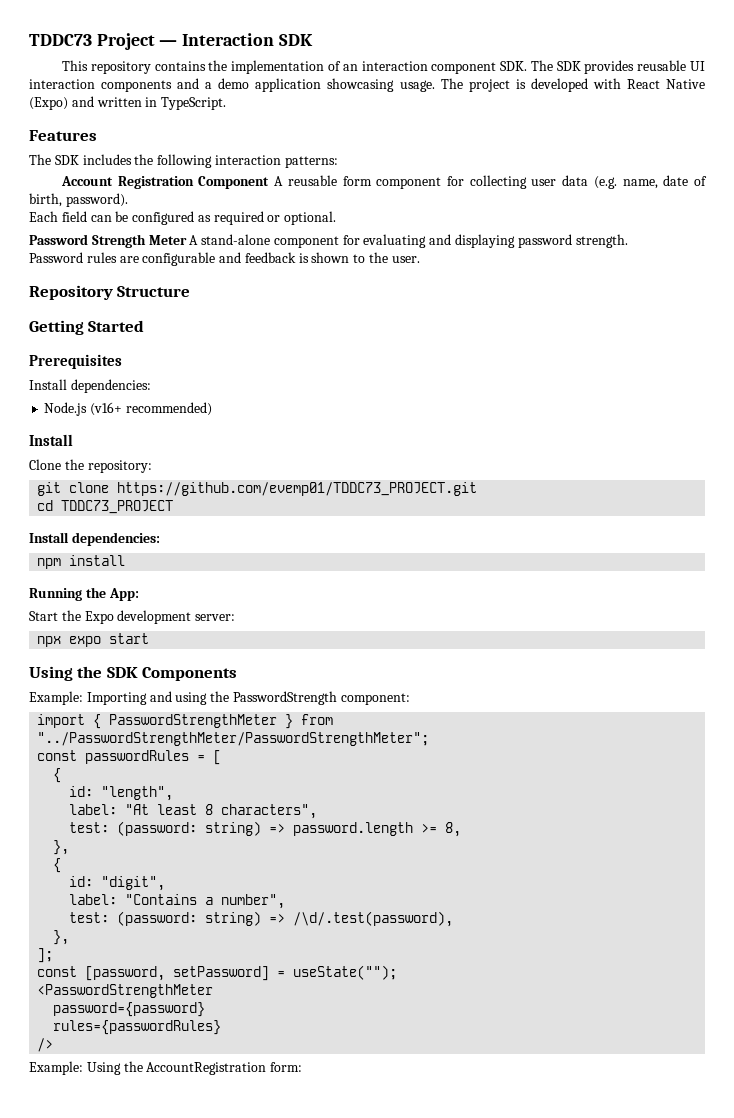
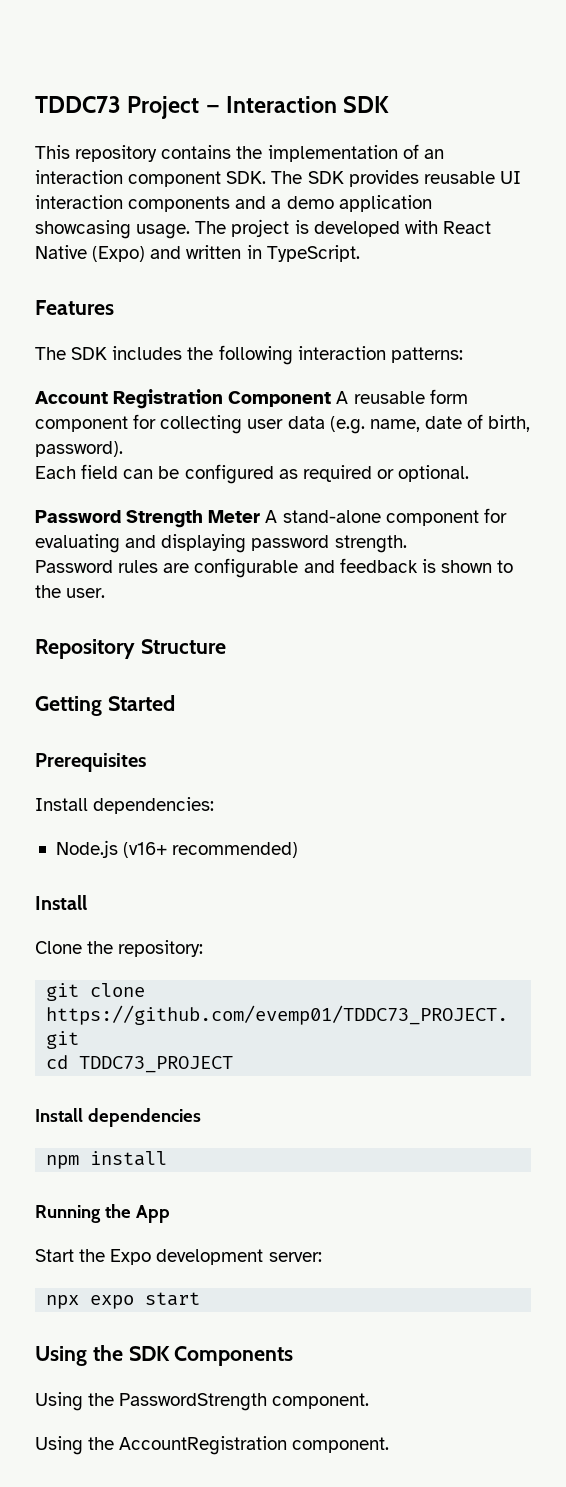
[71,532,160,546] dependencies: -> [87,1108,201,1127] dependencies
[108,588,139,601] App: -> [135,1205,170,1223] App
[29,691,410,705] [37,714,334,729] [37,732,430,746] [37,750,222,765] [53,768,62,783] [69,786,174,801] [69,804,318,819] [69,821,462,837] [53,840,70,855] [53,858,62,873] [69,876,166,891] [69,894,286,909] [69,911,454,927] [53,930,70,945] [37,948,54,963] [37,965,398,981] [37,984,214,998] [53,1002,206,1017] [53,1020,222,1035] [37,1038,54,1052] [29,1061,83,1075] Example: Importing and using the PasswordStrength component: // import { PasswordStrengthMeter } from "../PasswordStrengthMeter/PasswordStrengthMeter"; // const passwordRules = [ // { // id: "length", // label: "At least 8 characters", // test: (password: string) => password.length >= 8, // }, // { // id: "digit", // label: "Contains a number", // test: (password: string) => /\d/.test(password), // }, // ]; // const [password, setPassword] = useState(""); // <PasswordStrengthMeter // password={password} // rules={passwordRules} // /> // Example: -> [35,1392,370,1411] Using the PasswordStrength component. //
[270,1062,303,1072] form: -> [292,1437,390,1453] component.

